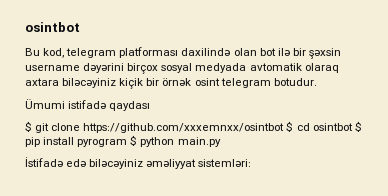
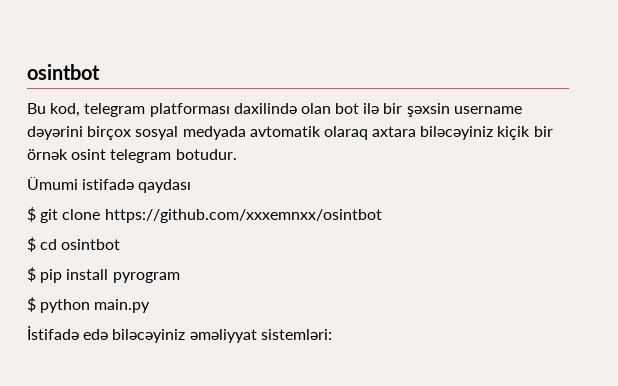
(285, 128) none -> (382, 216) //
(353, 127) none -> (121, 244) //
(128, 143) none -> (180, 277) //

